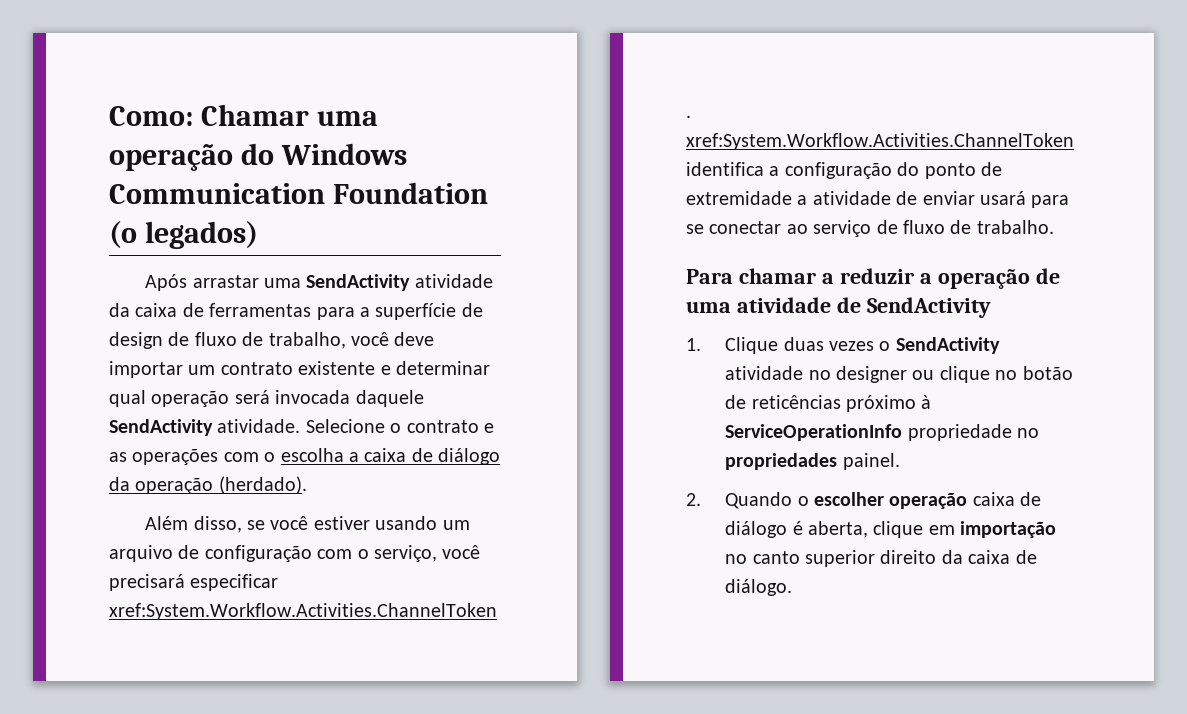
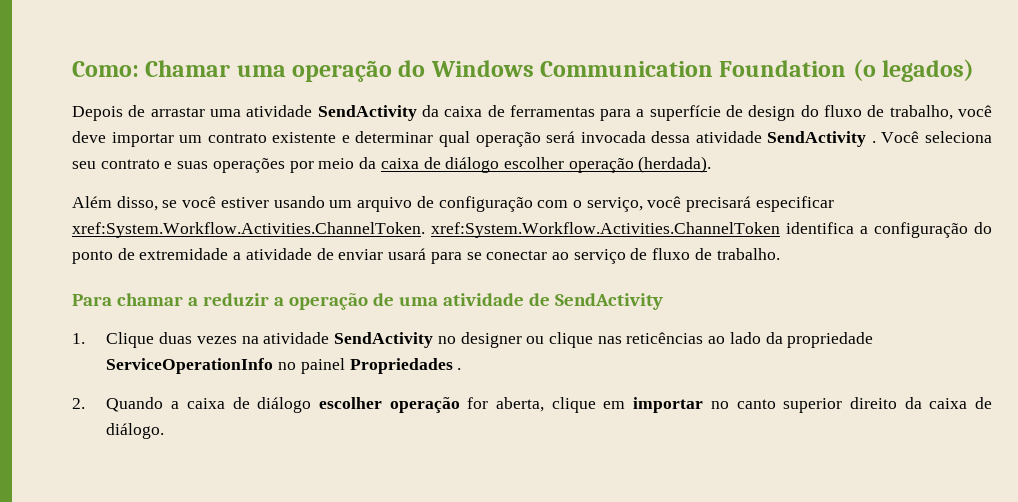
[145,274,493,291] Após arrastar uma SendActivity atividade -> [72,105,417,121] Depois de arrastar uma atividade SendActivity
[168,332,190,346] de -> [800,105,819,117] do
[355,390,424,407] [109,419,494,436] [109,448,501,465] [109,476,307,494] daquele SendActivity atividade. Selecione o contrato e as operações com o escolha a caixa de diálogo da operação (herdado). -> [651,131,992,147] [72,156,712,173] dessa atividade SendActivity . Você seleciona seu contrato e suas operações por meio da caixa de diálogo escolher operação (herdada).
[879,337,1000,354] [725,366,804,380] o SendActivity atividade -> [241,332,434,348] na atividade SendActivity
[995,366,1073,380] [725,395,932,412] [725,424,1039,441] [725,453,900,470] [686,492,1042,509] [725,521,803,538] no botão de reticências próximo à ServiceOperationInfo propriedade no propriedades painel. // 2. Quando o escolher operação caixa de diálogo é -> [597,332,874,348] [106,358,462,374] [72,397,489,413] nas reticências ao lado da propriedade ServiceOperationInfo no painel Propriedades . // 2. Quando a caixa de diálogo escolher operação for
[960,521,1057,538] importação -> [633,397,704,413] importar

